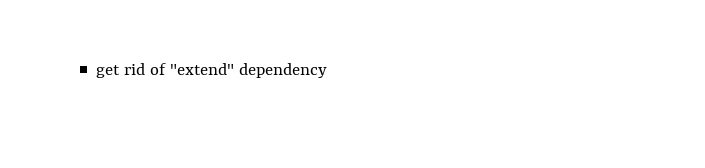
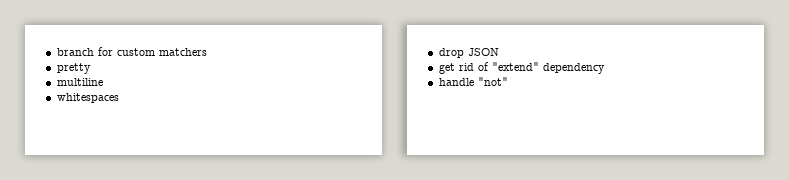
(96, 71) none -> [56,47,207,56] [56,63,91,74] [56,78,103,86] [56,93,119,103] [438,48,499,58] branch for custom matchers // pretty // multiline // whitespaces // drop JSON //
(328, 70) none -> [438,77,508,86] // handle "not"

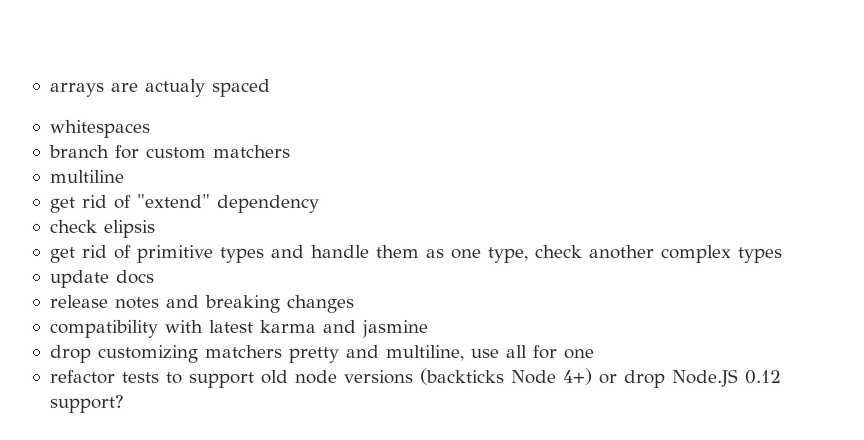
(56, 52) none -> [49,78,271,97] [49,119,151,138] arrays are actualy spaced // whitespaces //
[56,63,91,74] // pretty -> (291, 151) none
[56,93,119,103] [438,48,499,58] // whitespaces // drop JSON -> (125, 176) none
[438,77,508,86] handle "not" -> [48,219,156,238] [48,244,782,264] [48,269,154,288] [48,294,354,313] [48,319,428,338] [48,344,594,363] [48,367,781,389] [48,394,124,413] check elipsis // get rid of primitive types and handle them as one type, check another complex types // update docs // release notes and breaking changes // compatibility with latest karma and jasmine // drop customizing matchers pretty and multiline, use all for one // refactor tests to support old node versions (backticks Node 4+) or drop Node.JS 0.12 support?

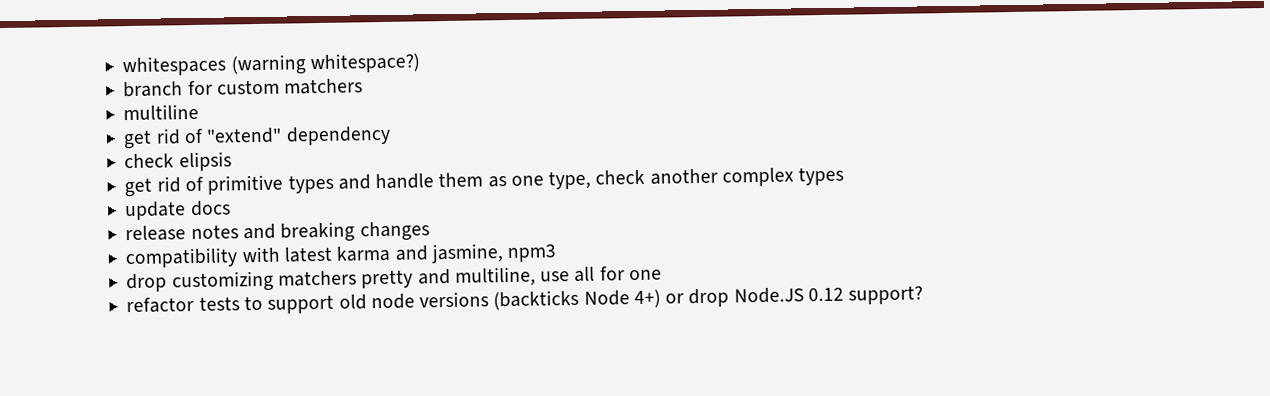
[49,78,271,97] arrays are actualy spaced // -> (122, 66) none
(151, 128) none -> [230,52,420,76] (warning whitespace?)
[360,319,428,338] jasmine -> [430,243,557,264] jasmine, npm3

